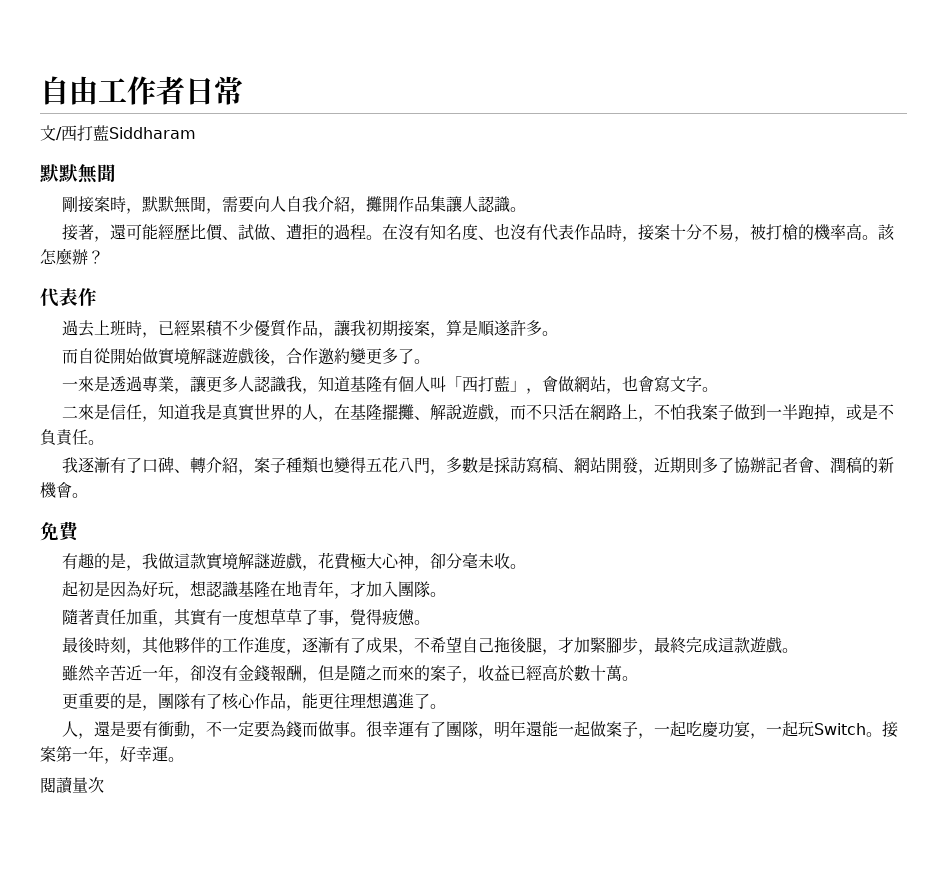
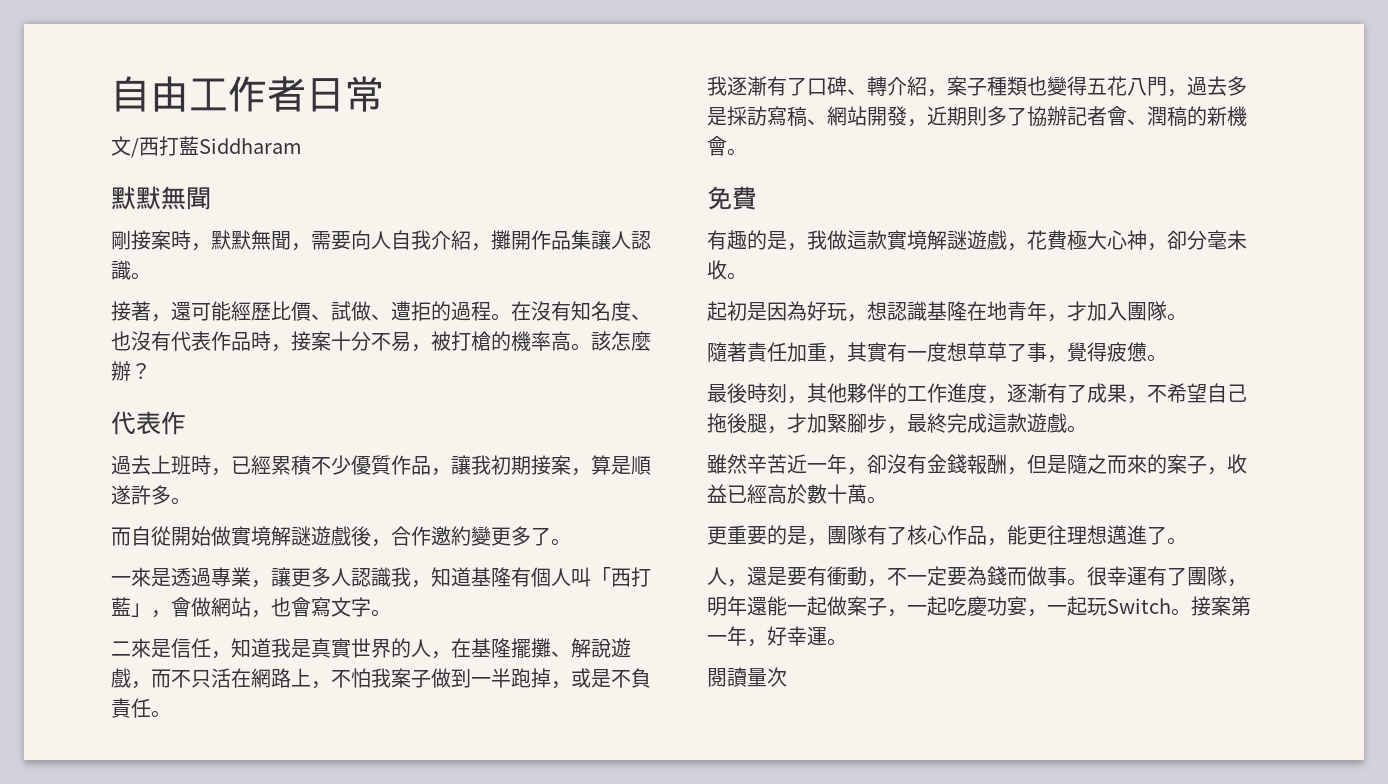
[445,457,478,473] 多數 -> [1187,76,1247,96] 過去多

